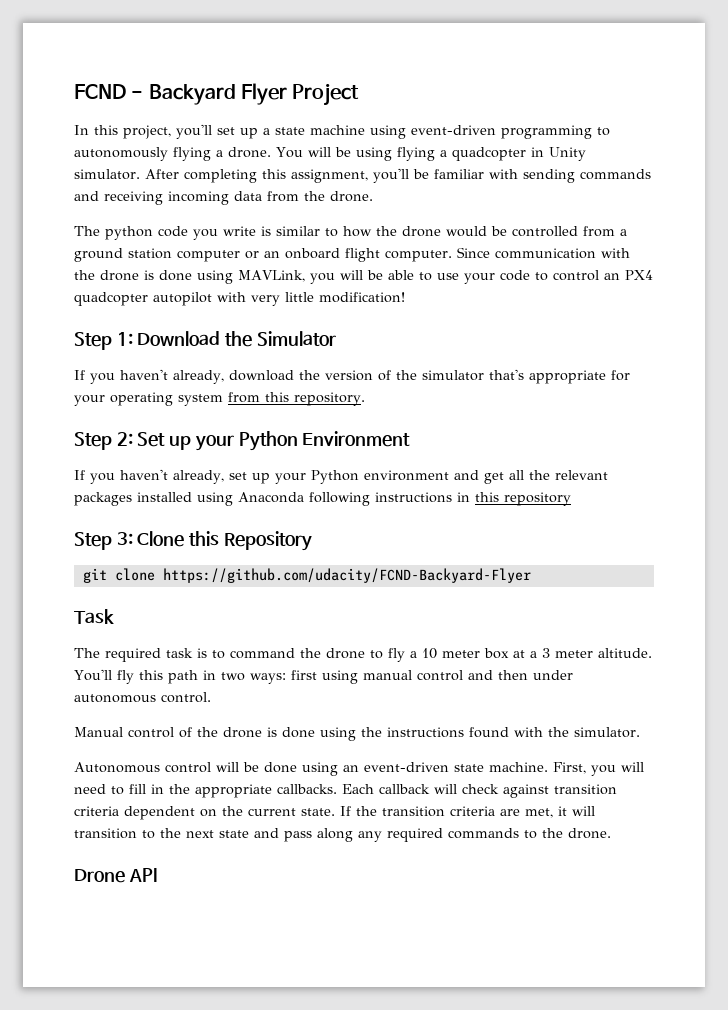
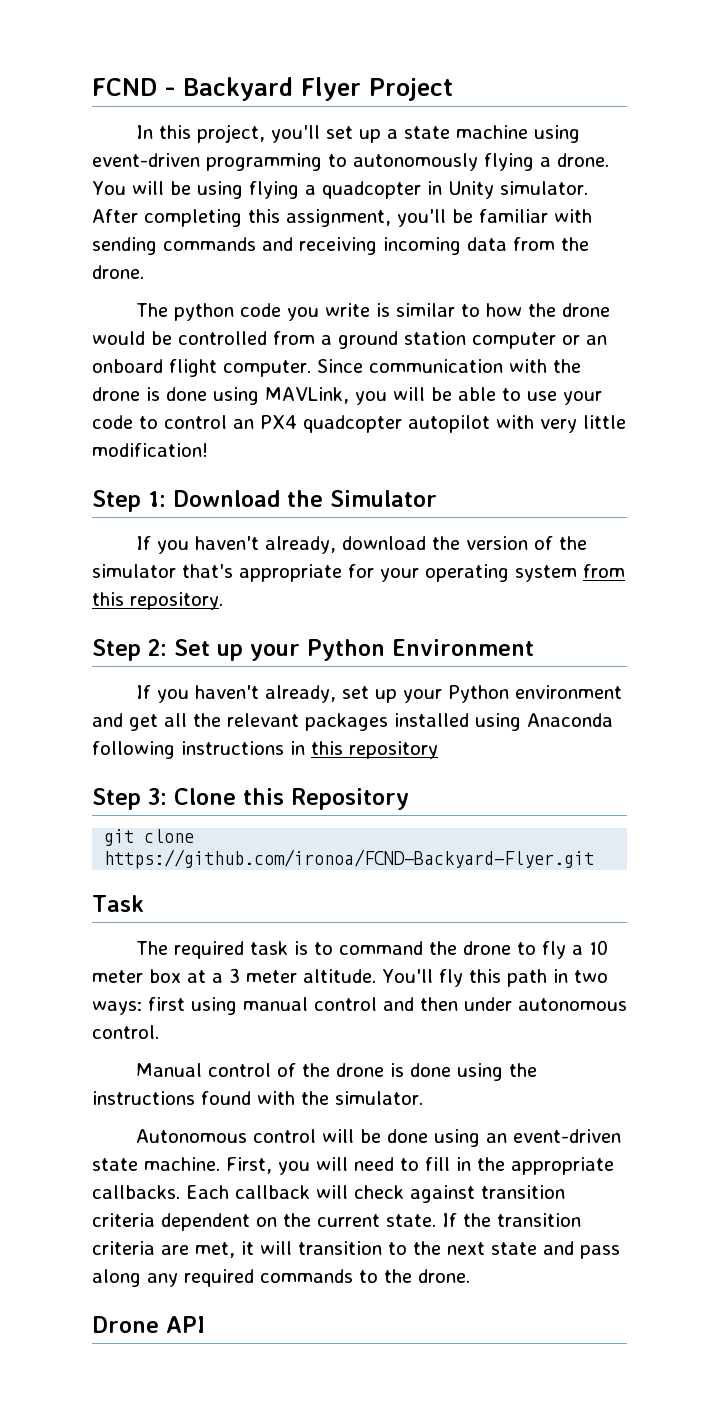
[162,568,531,583] https://github.com/udacity/FCND-Backyard-Flyer -> [104,849,595,869] https://github.com/ironoa/FCND-Backyard-Flyer.git

